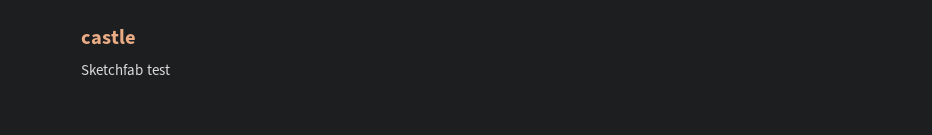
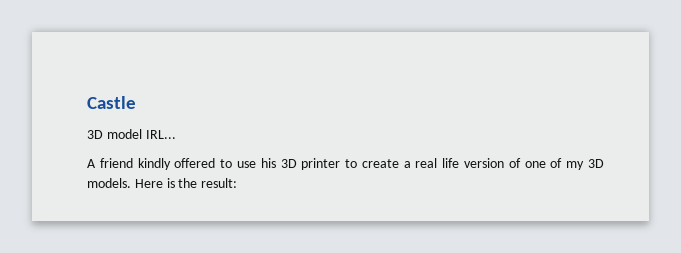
[81,29,136,45] [81,64,171,76] castle // Sketchfab test -> [87,96,136,109] [87,129,176,139] [87,158,604,170] [87,178,238,188] Castle // 3D model IRL... // A friend kindly offered to use his 3D printer to create a real life version of one of my 3D models. Here is the result:

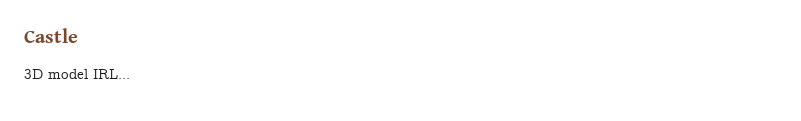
[87,158,604,170] [87,178,238,188] // A friend kindly offered to use his 3D printer to create a real life version of one of my 3D models. Here is the result: -> (130, 74) none

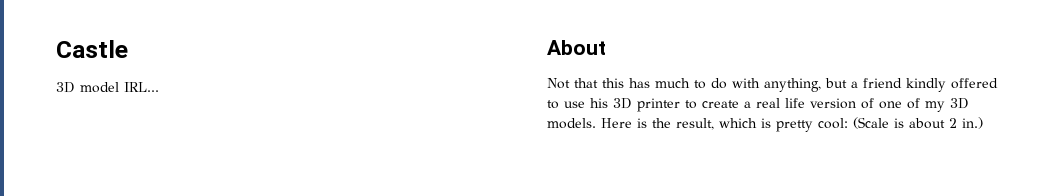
(130, 74) none -> [547,40,606,55] [547,78,998,92] [547,98,969,112] [547,117,983,132] // About // Not that this has much to do with anything, but a friend kindly offered to use his 3D printer to create a real life version of one of my 3D models. Here is the result, which is pretty cool: (Scale is about 2 in.)

